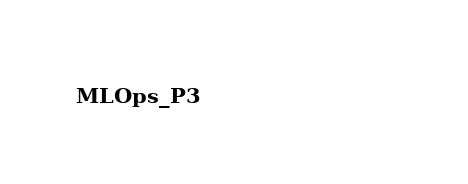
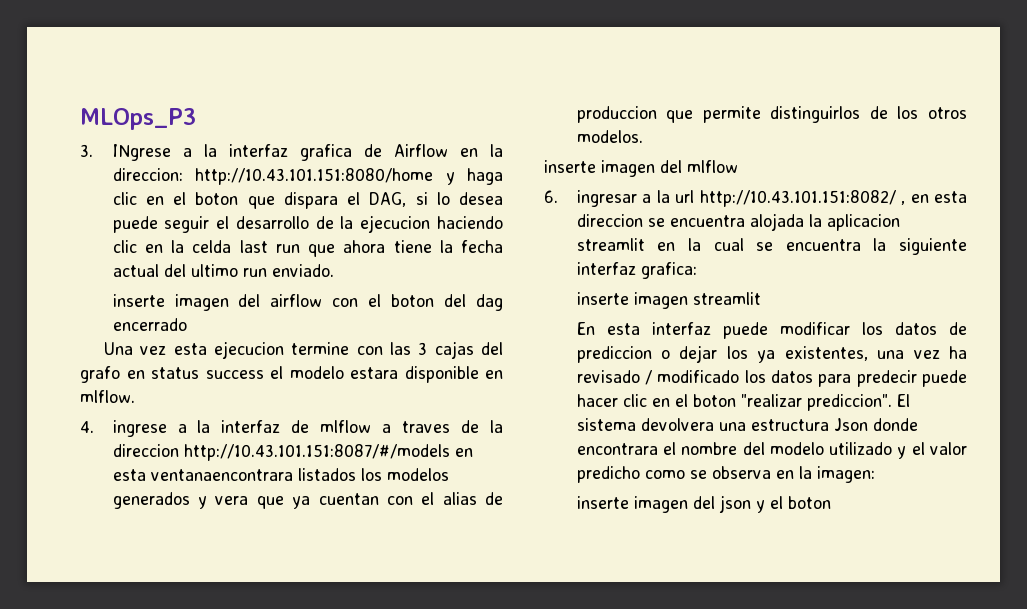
(201, 98) none -> [80,144,503,161] [112,168,503,185] [112,192,504,209] [112,215,503,233] [112,240,503,257] [112,264,334,277] [112,294,503,311] [112,318,187,331] [104,341,504,359] [80,366,503,383] [80,390,135,403] [80,420,503,437] [112,444,473,461] [112,468,449,481] [112,492,503,509] [576,106,967,123] [576,130,643,143] [544,160,738,177] [544,190,967,207] [576,213,900,231] [576,238,967,255] [576,262,697,279] [576,292,761,309] [576,322,967,339] [576,345,967,363] [576,370,967,387] [576,394,910,411] [576,418,918,431] [576,442,967,459] [576,466,875,483] [576,495,831,513] // 3. INgrese a la interfaz grafica de Airflow en la direccion: http://10.43.101.151:8080/home y haga clic en el boton que dispara el DAG, si lo desea puede seguir el desarrollo de la ejecucion haciendo clic en la celda last run que ahora tiene la fecha actual del ultimo run enviado. // inserte imagen del airflow con el boton del dag encerrado // Una vez esta ejecucion termine con las 3 cajas del grafo en status success el modelo estara disponible en mlflow. // 4. ingrese a la interfaz de mlflow a traves de la direccion http://10.43.101.151:8087/#/models en esta ventanaencontrara listados los modelos generados y vera que ya cuentan con el alias de produccion que permite distinguirlos de los otros modelos. // inserte imagen del mlflow // 6. ingresar a la url http://10.43.101.151:8082/ , en esta direccion se encuentra alojada la aplicacion streamlit en la cual se encuentra la siguiente interfaz grafica: // inserte imagen streamlit // En esta interfaz puede modificar los datos de prediccion o dejar los ya existentes, una vez ha revisado / modificado los datos para predecir puede hacer clic en el boton "realizar prediccion". El sistema devolvera una estructura Json donde encontrara el nombre del modelo utilizado y el valor predicho como se observa en la imagen: // inserte imagen del json y el boton

